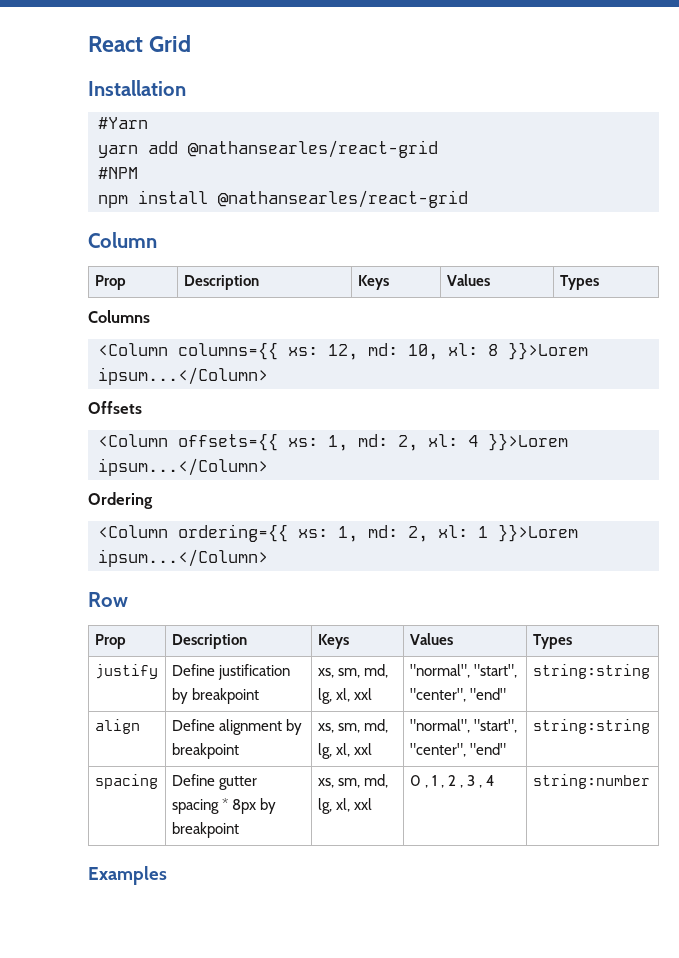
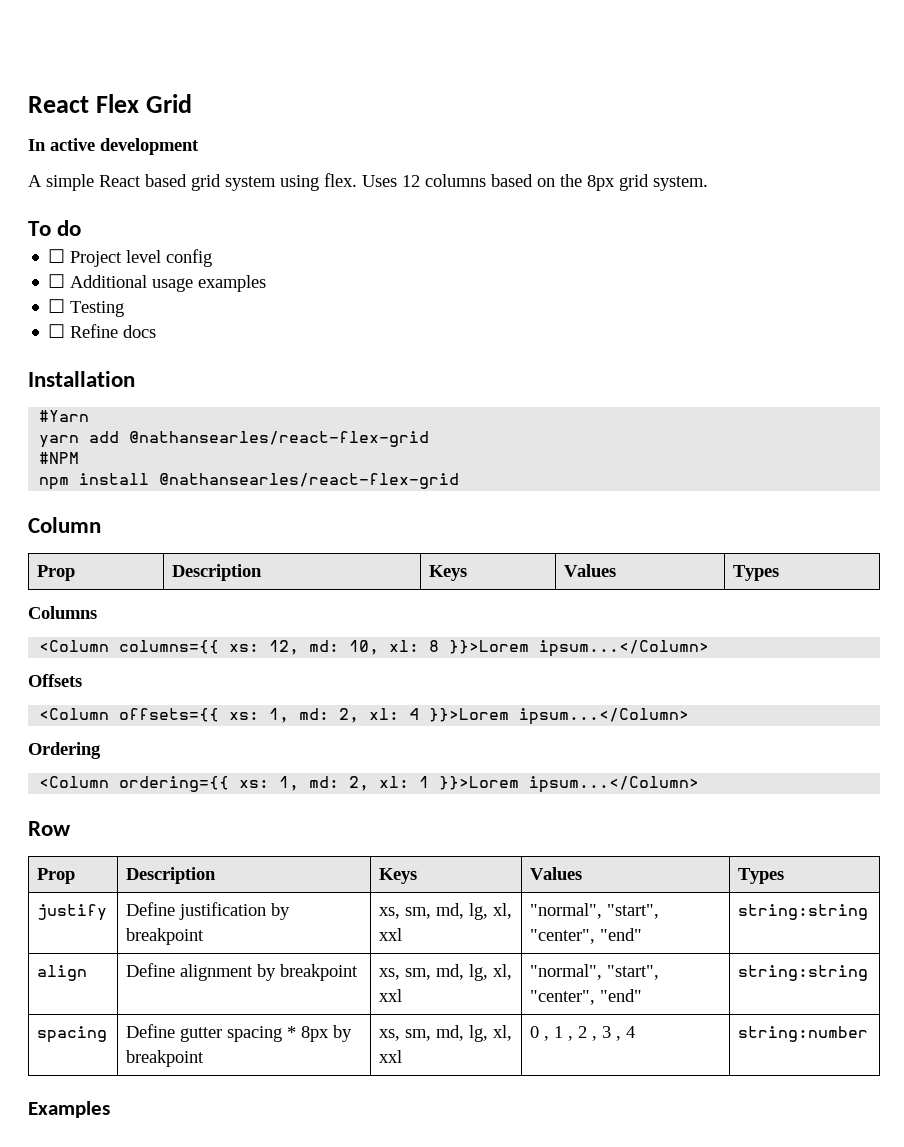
[88,36,143,52] React -> [28,94,140,113] React Flex
(192, 43) none -> [28,138,199,155] [28,173,708,191] [28,220,82,236] [48,249,213,267] [48,274,267,292] [48,299,125,317] [48,324,157,338] // In active development // A simple React based grid system using flex. Uses 12 columns based on the 8px grid system. // To do // ☐ Project level config // ☐ Additional usage examples // ☐ Testing // ☐ Refine docs
[187,140,438,158] @nathansearles/react-grid -> [129,431,430,447] @nathansearles/react-flex-grid
[217,190,468,208] @nathansearles/react-grid -> [159,473,460,489] @nathansearles/react-flex-grid

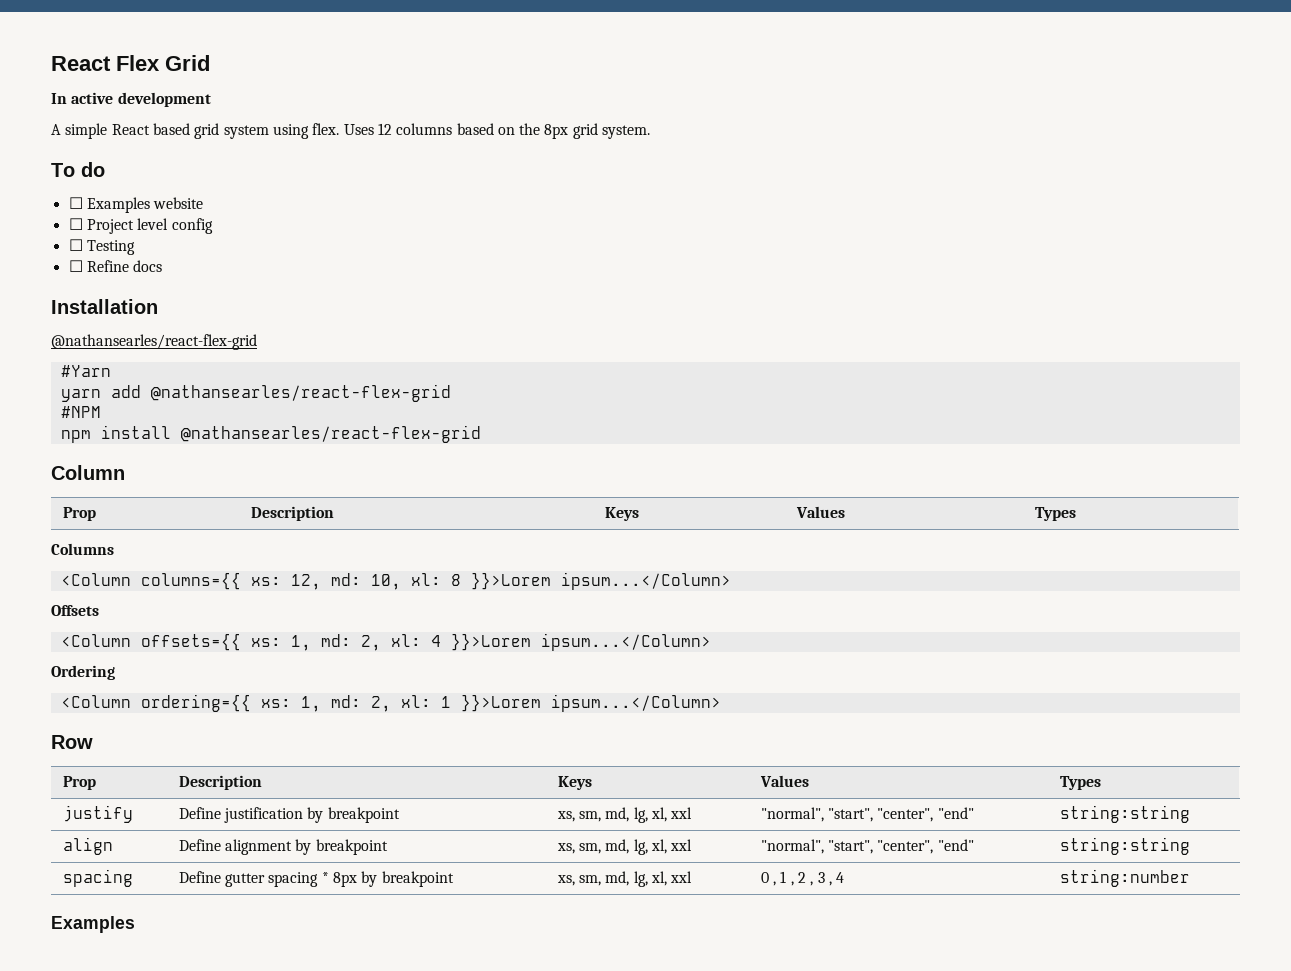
(82, 228) none -> [68,197,204,213] // ☐ Examples website
[48,274,267,292] // ☐ Additional usage examples -> (213, 226) none
(135, 379) none -> [51,334,257,350] // @nathansearles/react-flex-grid

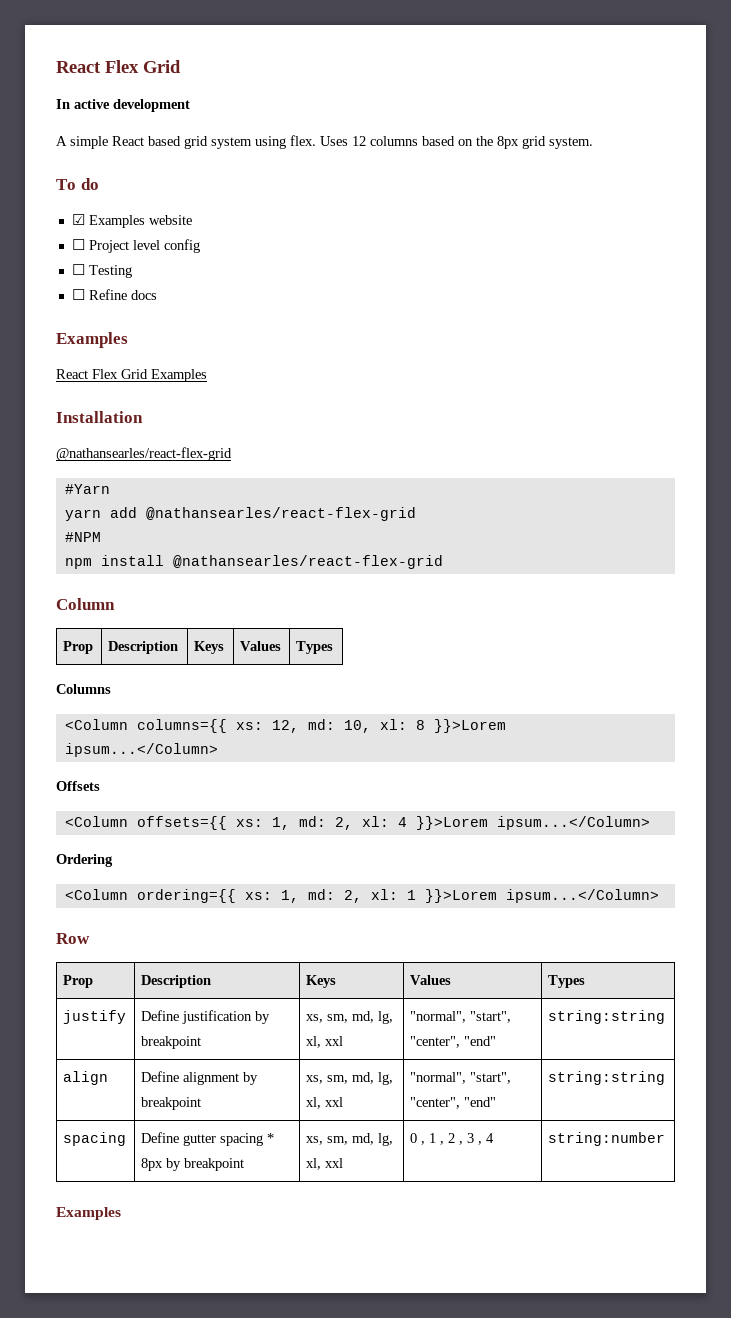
[68,197,83,209] ☐ -> [71,214,85,225] ☑
(163, 266) none -> [56,332,128,348] [56,369,207,382] // Examples // React Flex Grid Examples

